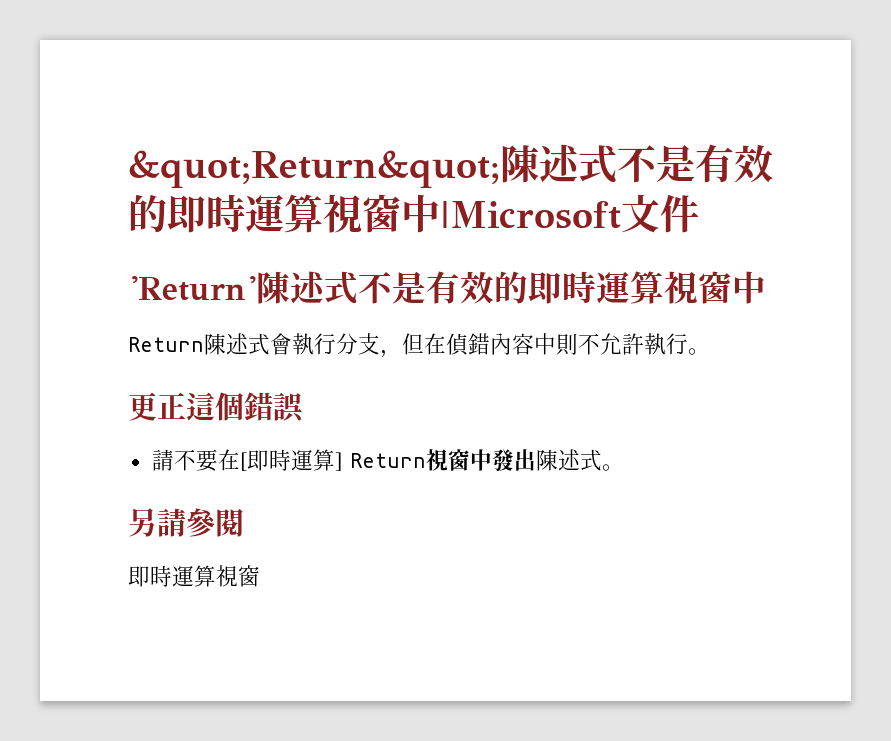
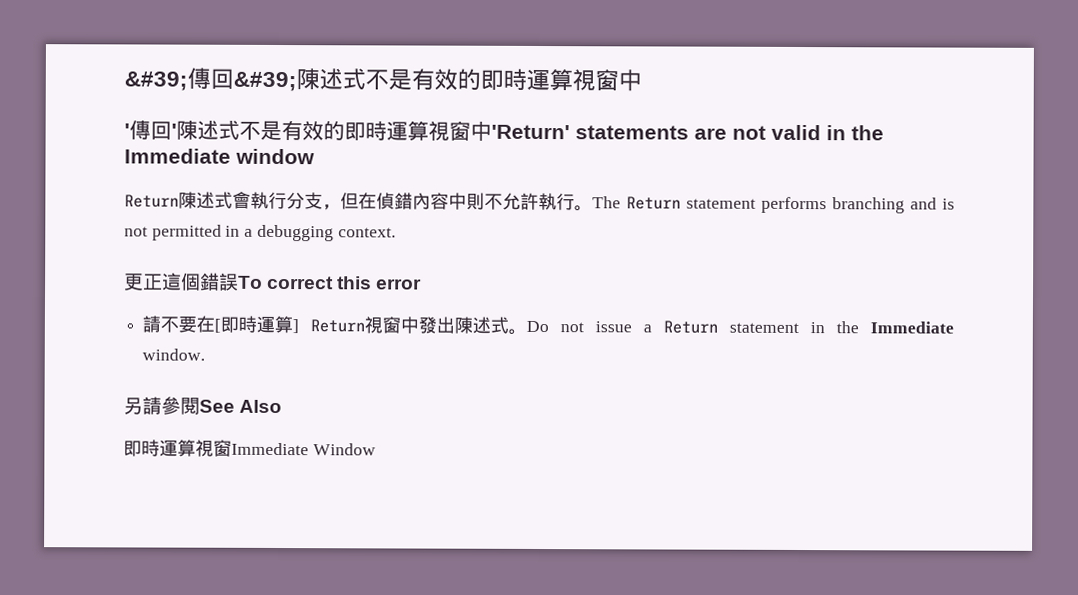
[128,144,773,188] [128,194,699,233] [128,271,766,305] &quot;Return&quot;陳述式不是有效的即時運算視窗中|Microsoft文件 // 'Return'陳述式不是有效的即時運算視窗中 -> [124,67,642,92] [124,120,884,142] [124,148,315,165] &#39;傳回&#39;陳述式不是有效的即時運算視窗中 // '傳回'陳述式不是有效的即時運算視窗中'Return' statements are not valid in the Immediate window
(710, 351) none -> [592,196,955,214] [124,224,396,242] The Return statement performs branching and is not permitted in a debugging context.
(304, 407) none -> [238,275,423,290] To correct this error
(624, 467) none -> [526,320,954,334] [142,348,206,361] Do not issue a Return statement in the Immediate window.
[128,565,260,587] // 即時運算視窗 -> [199,399,283,414] [123,439,376,457] See Also // 即時運算視窗Immediate Window

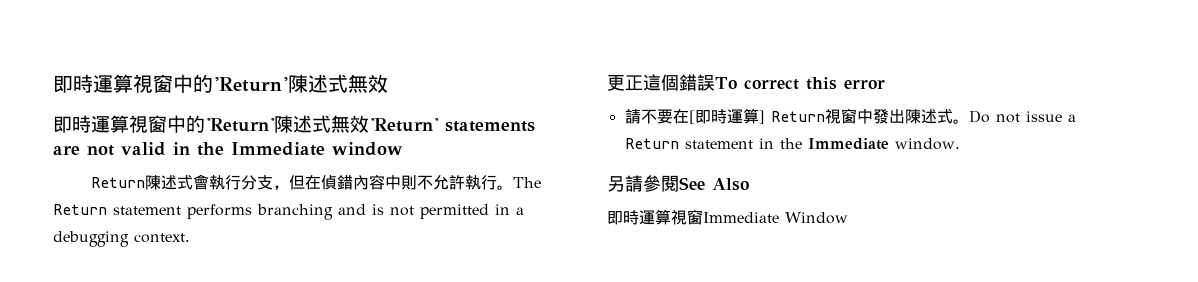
[124,67,642,92] [124,120,492,142] &#39;傳回&#39;陳述式不是有效的即時運算視窗中 // '傳回'陳述式不是有效的即時運算視窗中 -> [53,74,388,93] [53,115,369,133] 即時運算視窗中的'Return'陳述式無效 // 即時運算視窗中的'Return'陳述式無效

